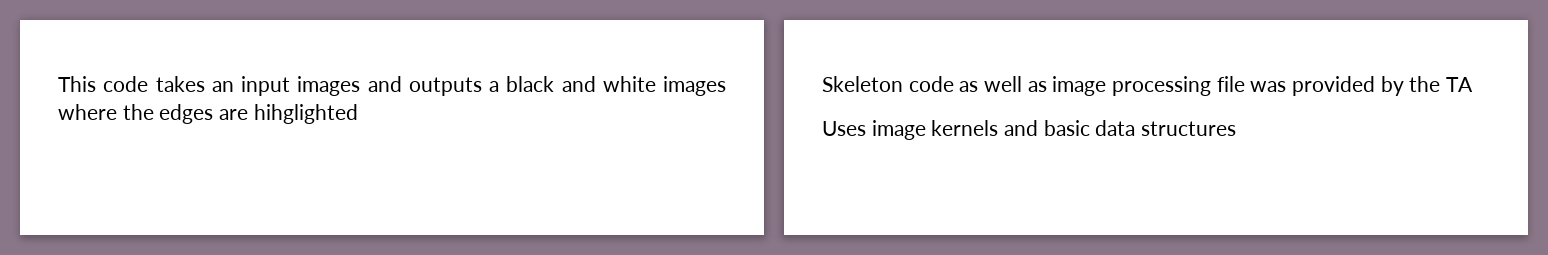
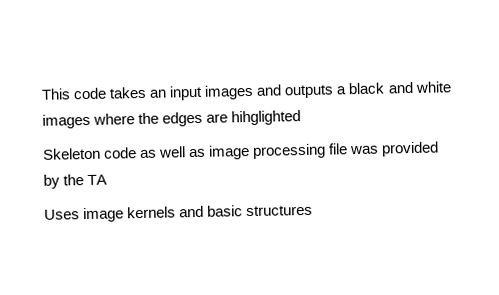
[1095,120,1136,136] data -> (244, 211) none

